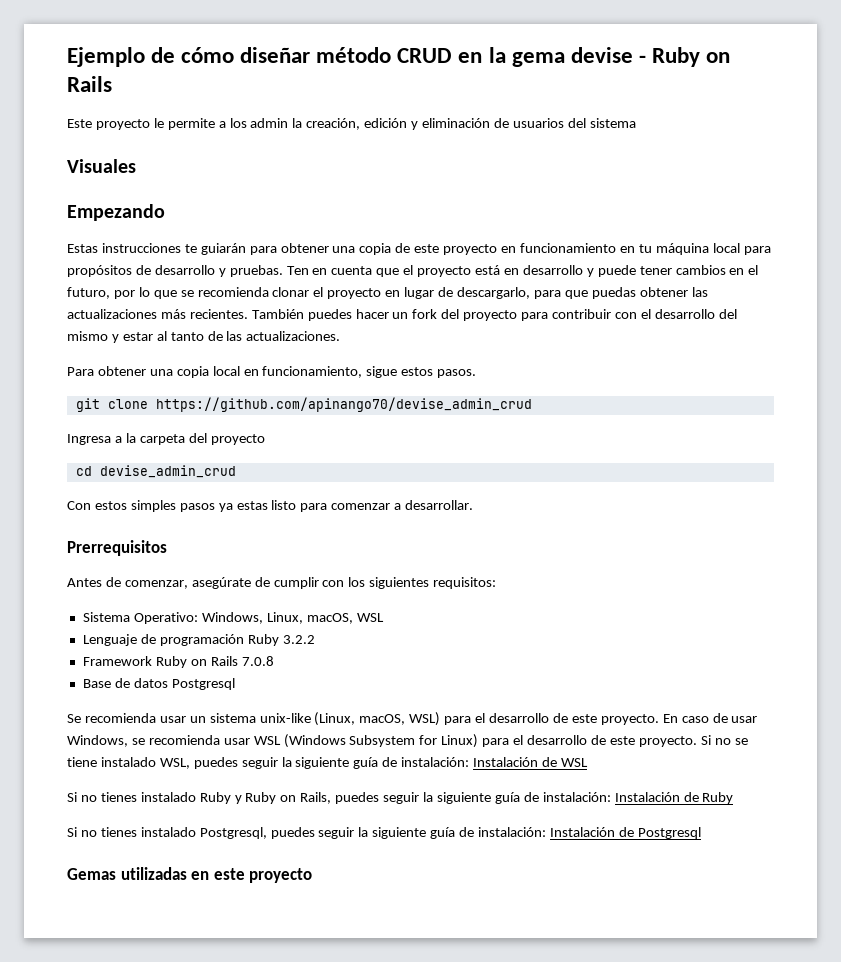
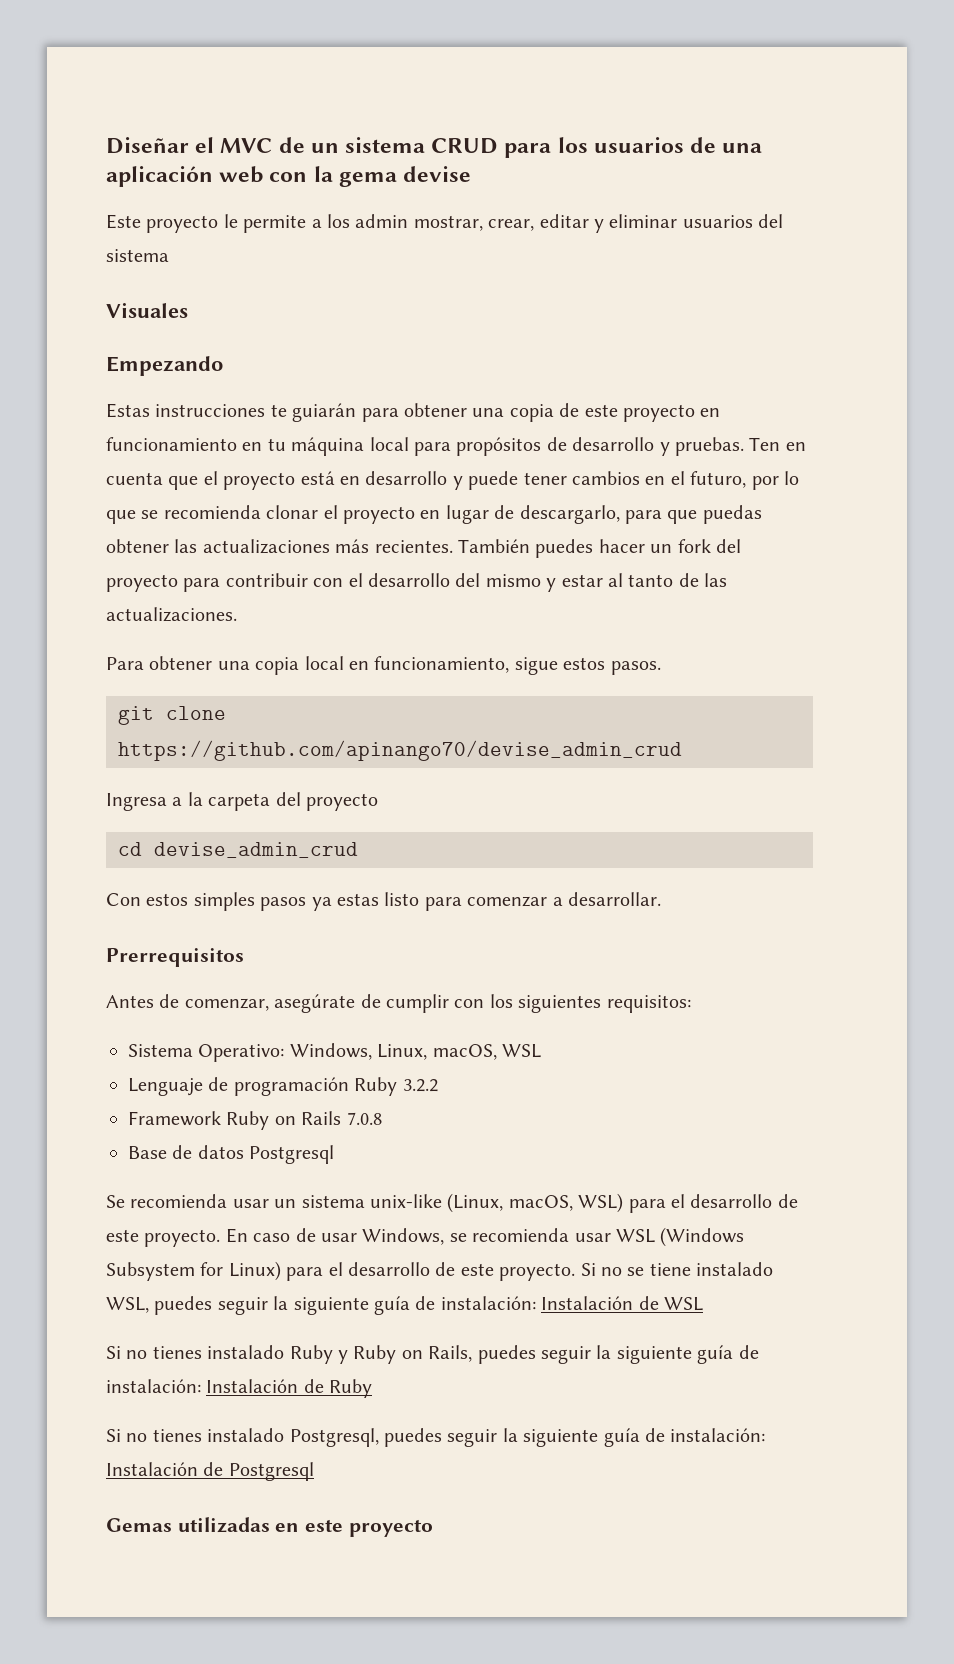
[67,47,483,67] Ejemplo de cómo diseñar método CRUD en -> [106,137,763,158] [106,166,308,187] Diseñar el MVC de un sistema CRUD para los usuarios de una aplicación web con
[638,47,730,67] [67,76,112,92] - Ruby on Rails -> (472, 174) none
[292,118,509,130] la creación, edición y eliminación de -> [413,214,678,233] mostrar, crear, editar y eliminar

